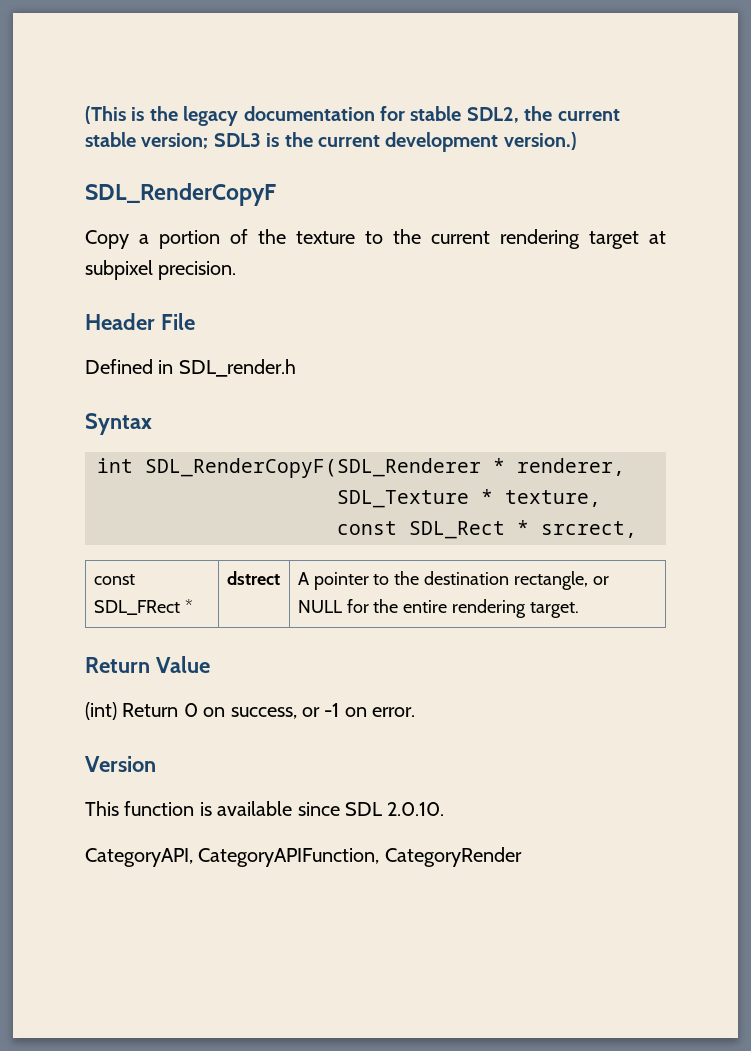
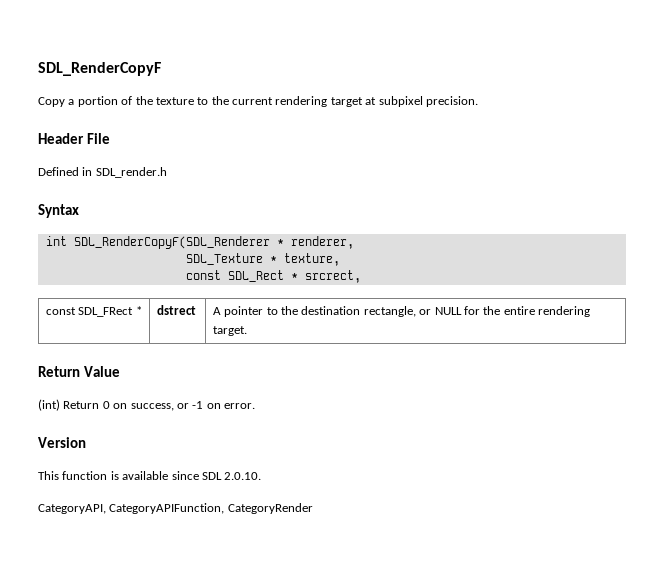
[85,106,620,126] [85,132,577,152] (This is the legacy documentation for stable SDL2, the current stable version; SDL3 is the current development version.) // -> (38, 69) none

